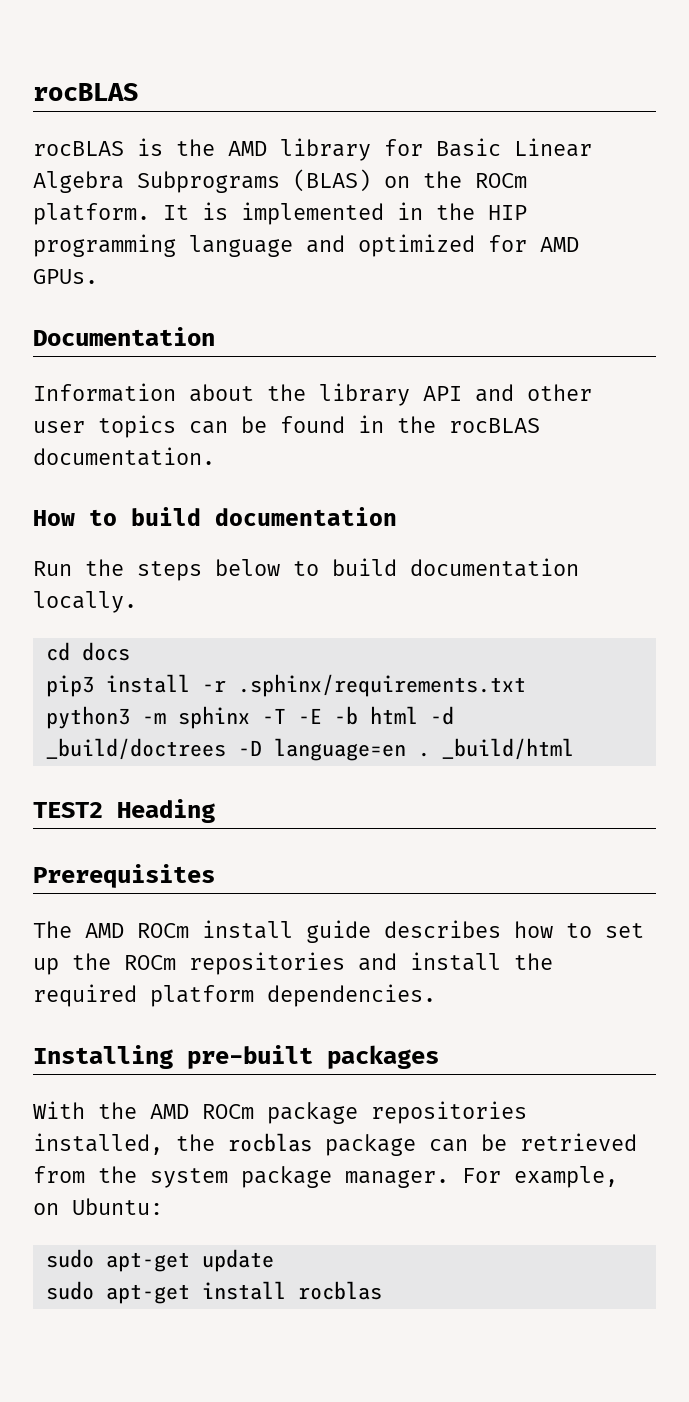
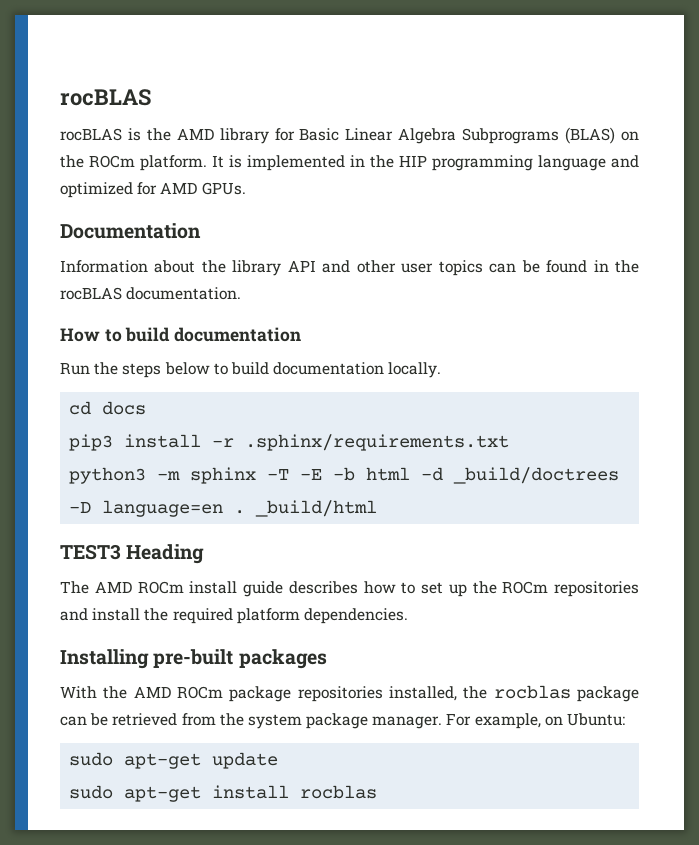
[33,802,103,818] TEST2 -> [60,544,121,560] TEST3
[33,864,215,888] // Prerequisites -> (205, 554) none

